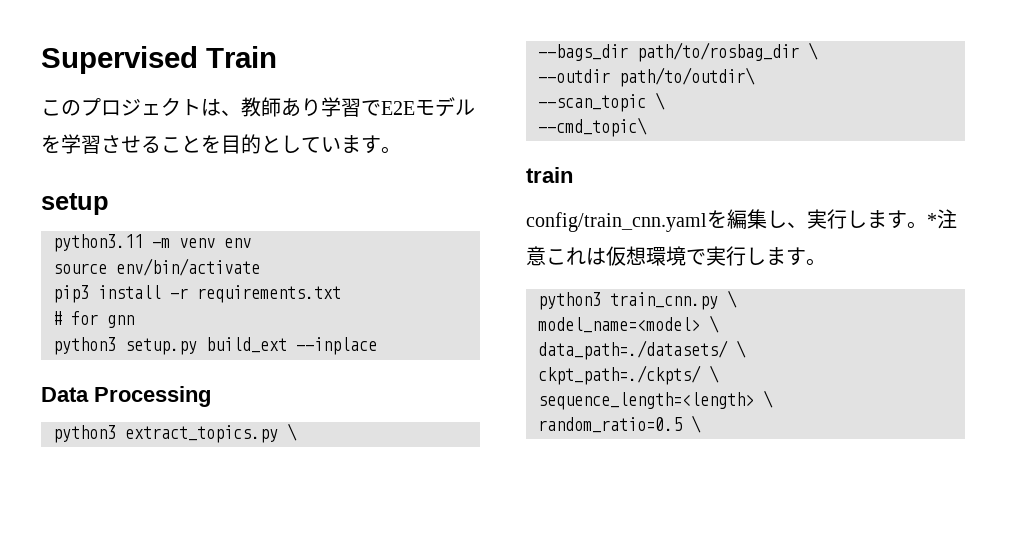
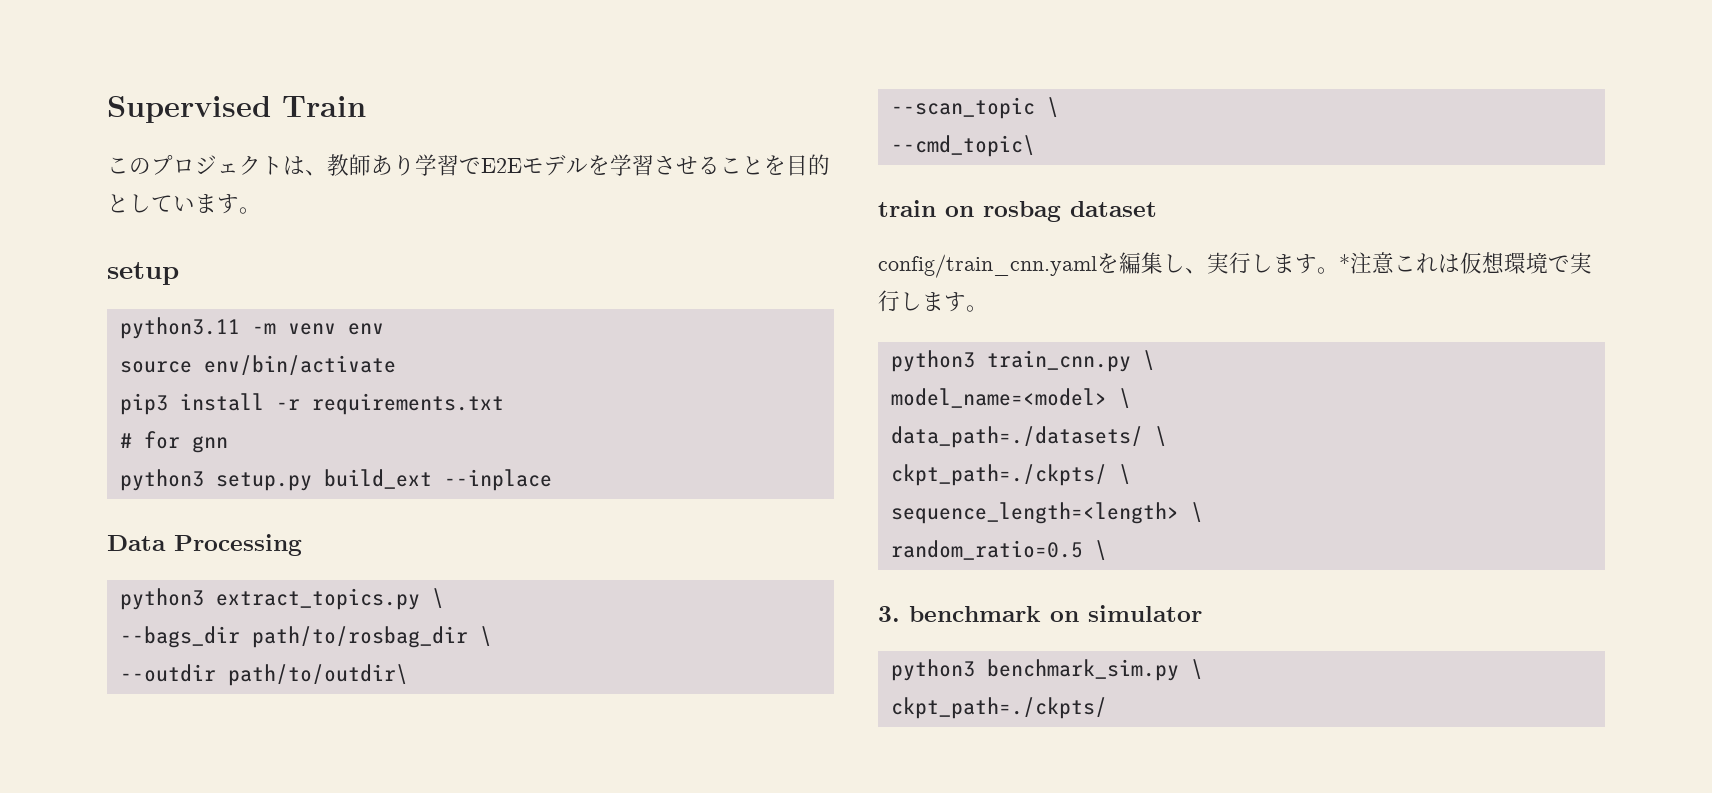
(573, 175) none -> [945,201,1157,222] on rosbag dataset
(701, 424) none -> [878,605,1202,622] [890,659,1203,681] [890,697,1107,719] // 3. benchmark on simulator // python3 benchmark_sim.py \ // ckpt_path=./ckpts/

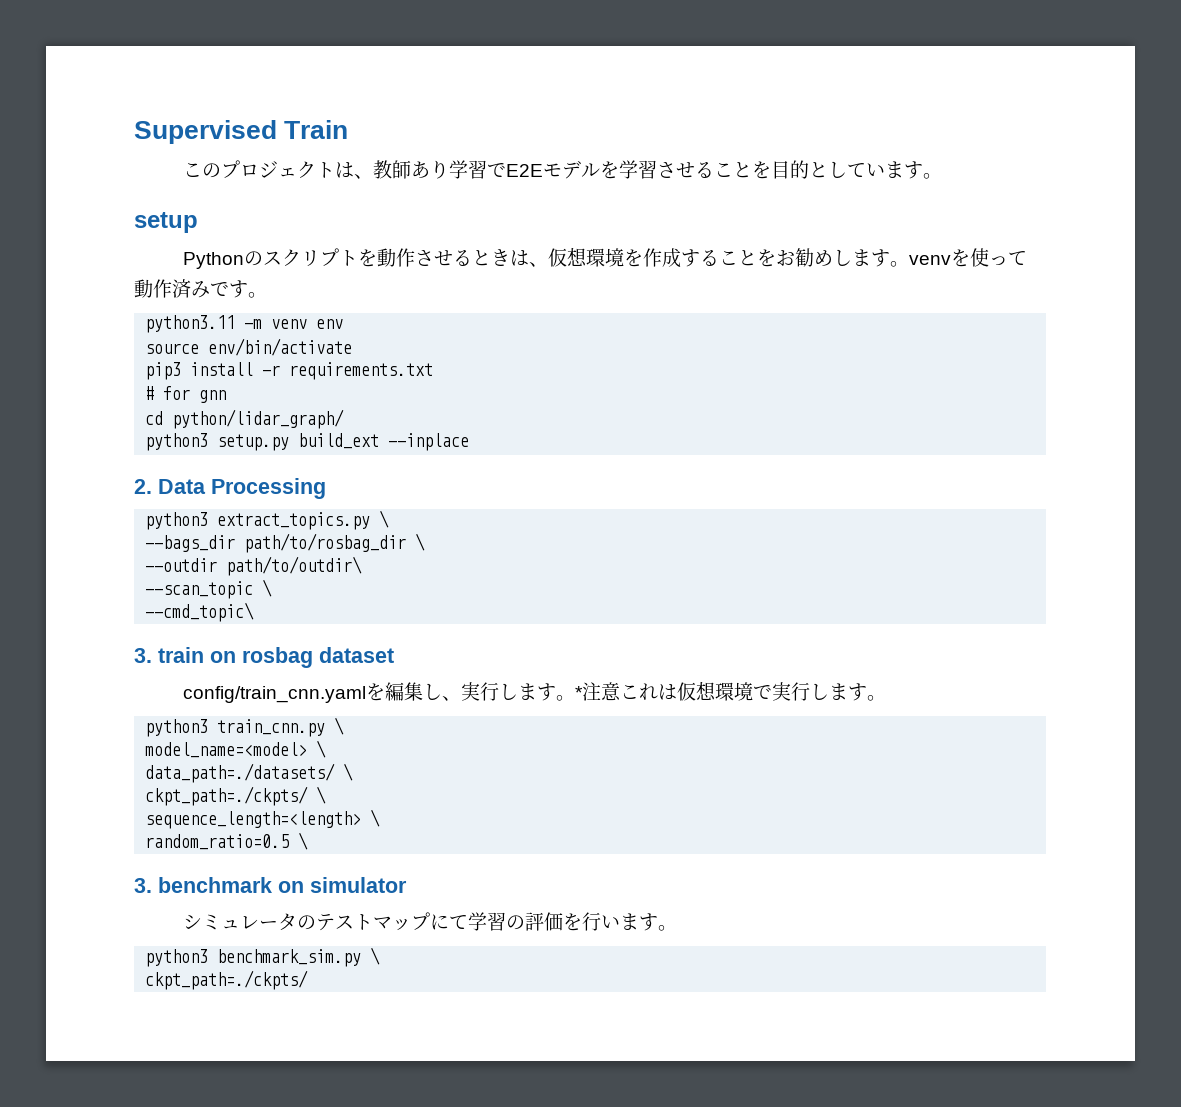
(179, 273) none -> [183,247,1028,269] [134,279,267,298] // Pythonのスクリプトを動作させるときは、仮想環境を作成することをお勧めします。venvを使って動作済みです。
(228, 444) none -> [145,409,345,429] // cd python/lidar_graph/
(552, 480) none -> [134,479,152,494] 2.
(1035, 146) none -> [134,648,152,663] 3.
(1202, 613) none -> [183,912,678,931] // シミュレータのテストマップにて学習の評価を行います。

